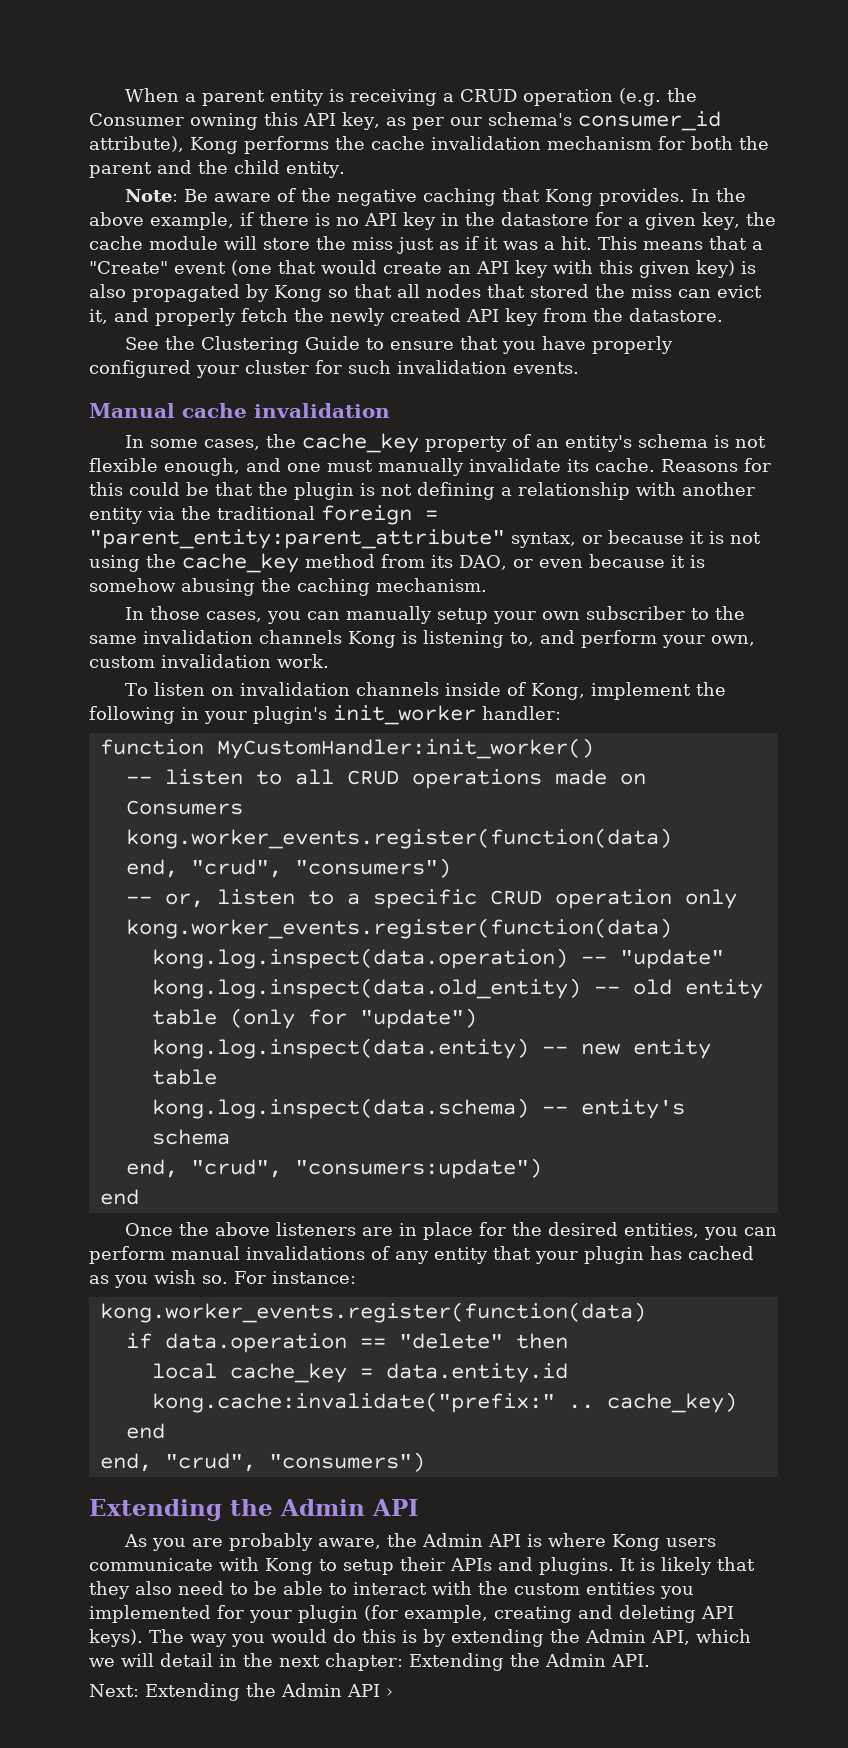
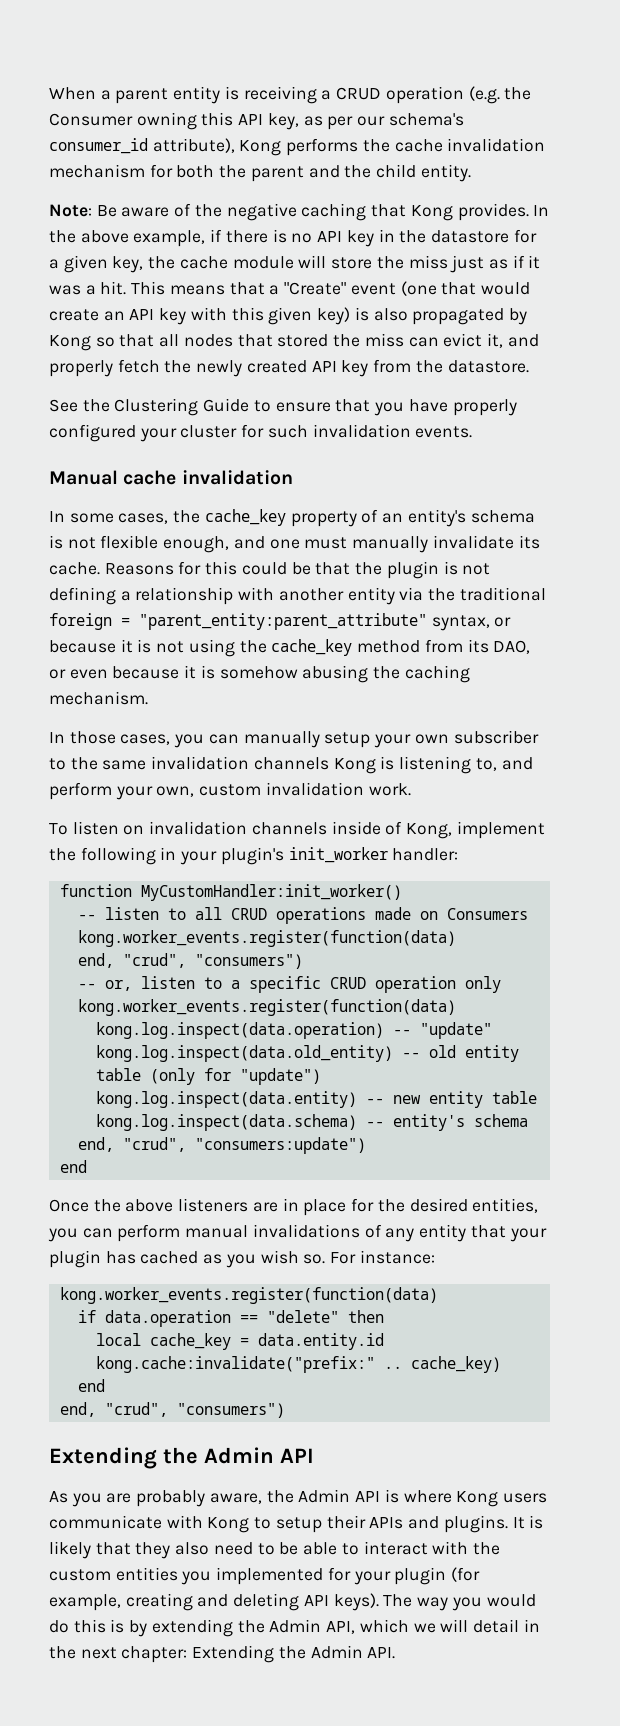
[89,1683,393,1701] // Next: Extending the Admin API › -> (396, 1653) none

